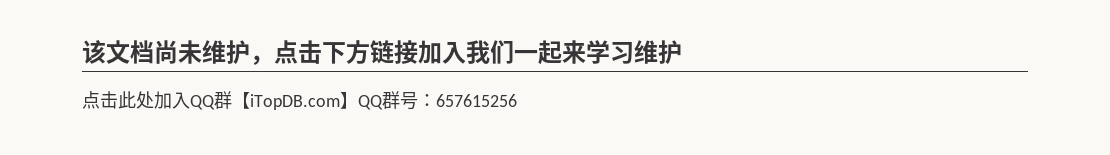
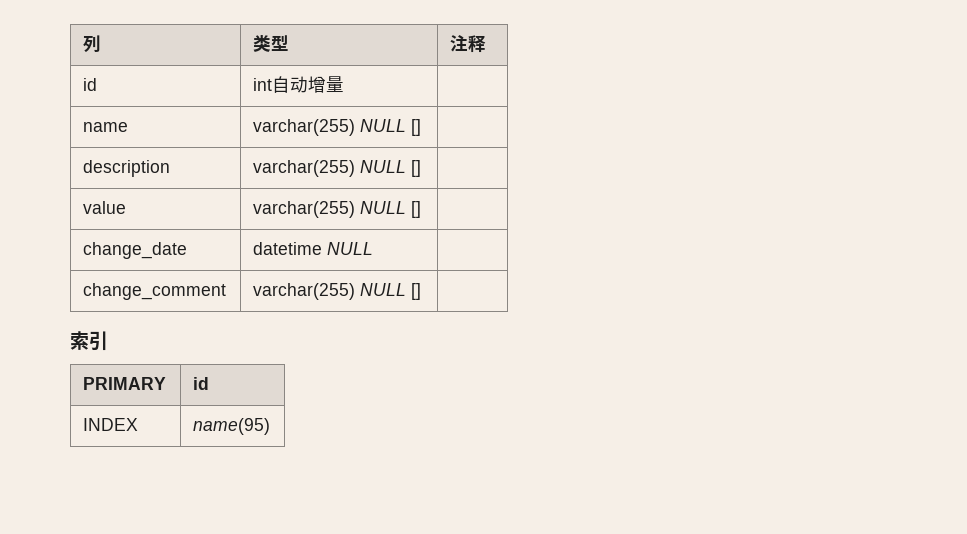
[82,40,682,65] [82,91,517,110] 该文档尚未维护，点击下方链接加入我们一起来学习维护 // 点击此处加入QQ群【iTopDB.com】QQ群号：657615256 -> [83,35,102,53] [253,35,290,52] [450,35,487,53] [83,78,98,91] [253,76,345,93] [83,122,129,132] [253,119,422,136] [83,160,171,177] [253,160,422,177] [83,201,127,214] [253,201,422,218] [83,242,188,259] [253,242,374,255] [83,283,227,300] [253,283,422,300] [70,331,108,351] [83,377,167,390] [193,377,210,390] [83,418,139,431] [193,418,271,435] 列 | 类型 | 注释 // id | int自动增量 | // name | varchar(255) NULL [] | // description | varchar(255) NULL [] | // value | varchar(255) NULL [] | // change_date | datetime NULL | // change_comment | varchar(255) NULL [] | // 索引 // PRIMARY | id // INDEX | name(95)

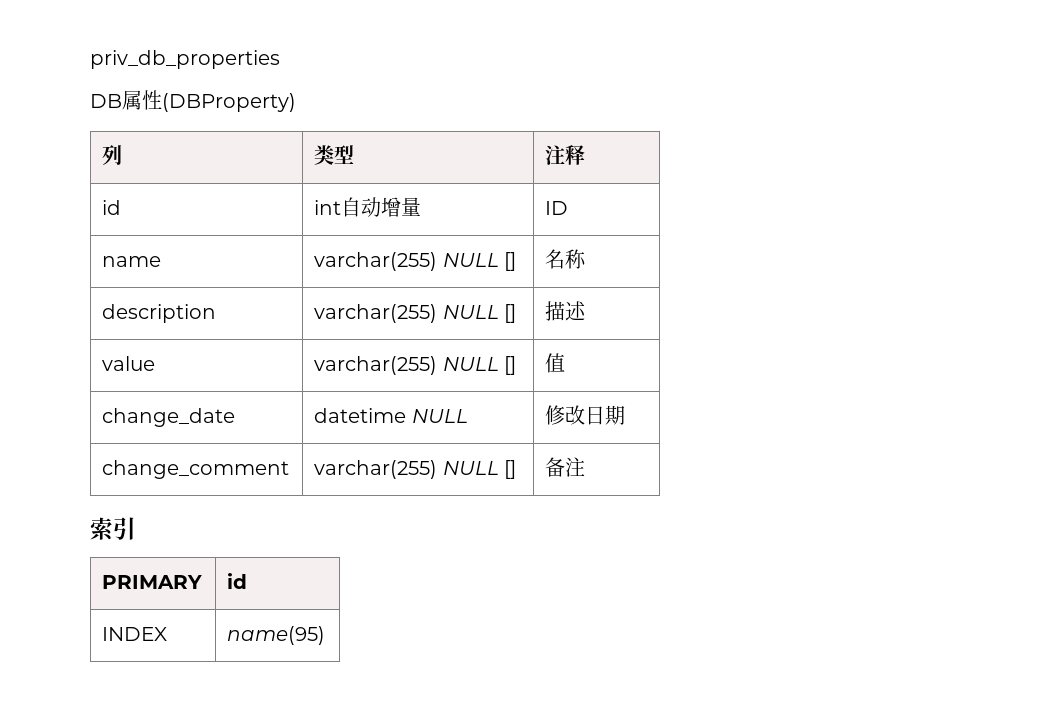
(83, 44) none -> [90,50,280,69] [90,90,296,112] priv_db_properties // DB属性(DBProperty) //
(345, 84) none -> [545,201,569,215] ID
(422, 127) none -> [545,249,587,269] 名称
(422, 168) none -> [545,301,587,321] 描述
(422, 209) none -> [545,353,566,373] 值
(374, 248) none -> [545,405,626,425] 修改日期
(422, 291) none -> [545,457,586,477] 备注

